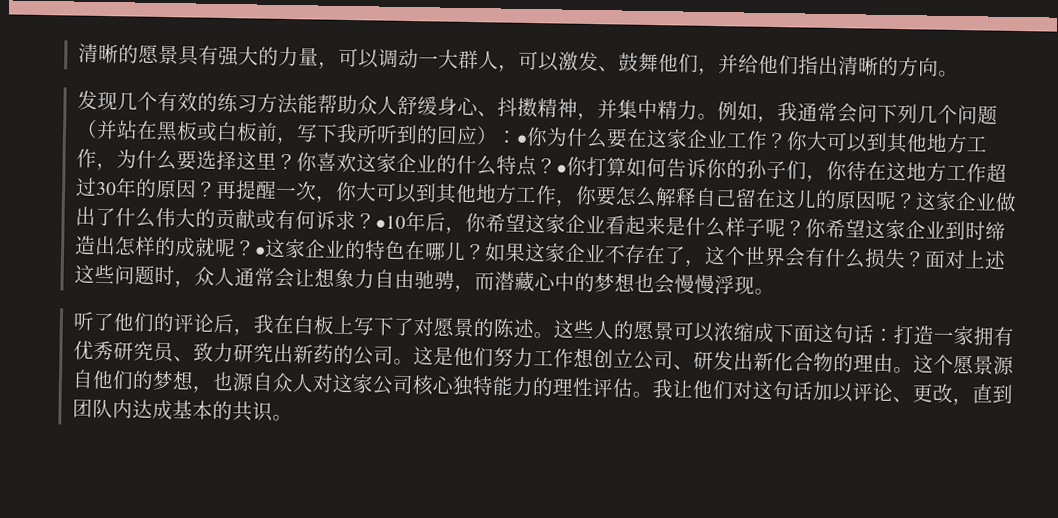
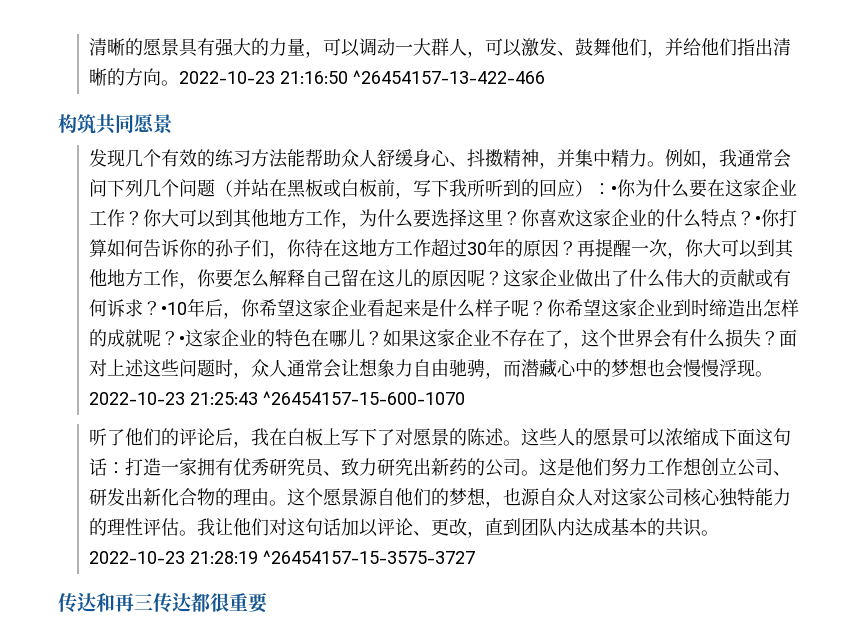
(959, 74) none -> [179,70,546,84] [58,113,173,134] 2022-10-23 21:16:50 ^26454157-13-422-466 // 构筑共同愿景
(775, 292) none -> [89,391,466,405] 2022-10-23 21:25:43 ^26454157-15-600-1070
(293, 418) none -> [89,550,476,564] [58,593,268,613] 2022-10-23 21:28:19 ^26454157-15-3575-3727 // 传达和再三传达都很重要

